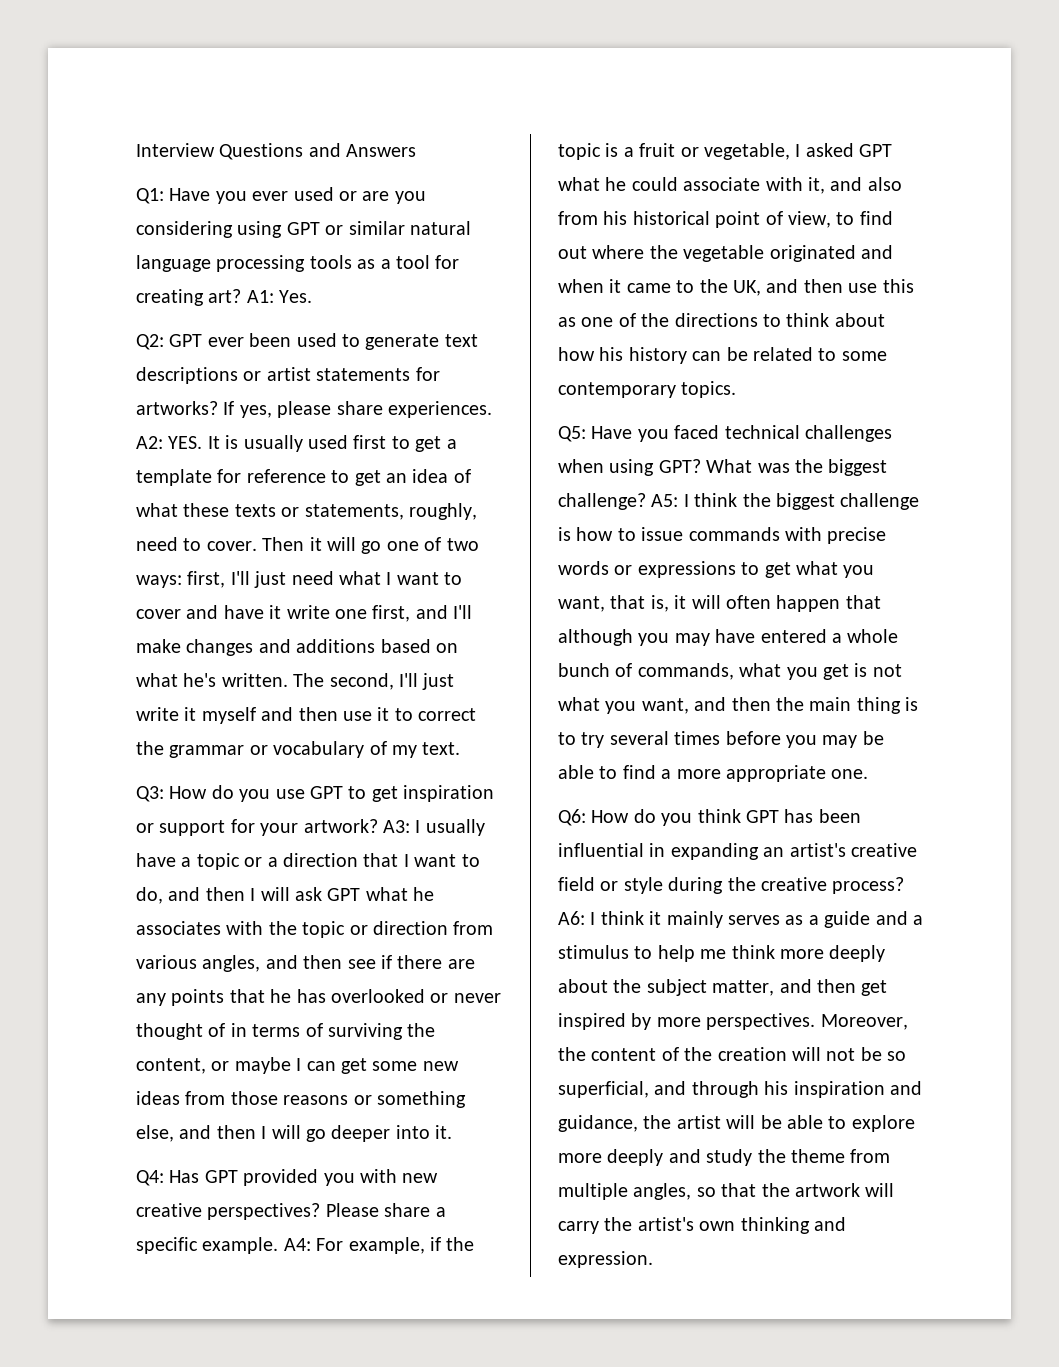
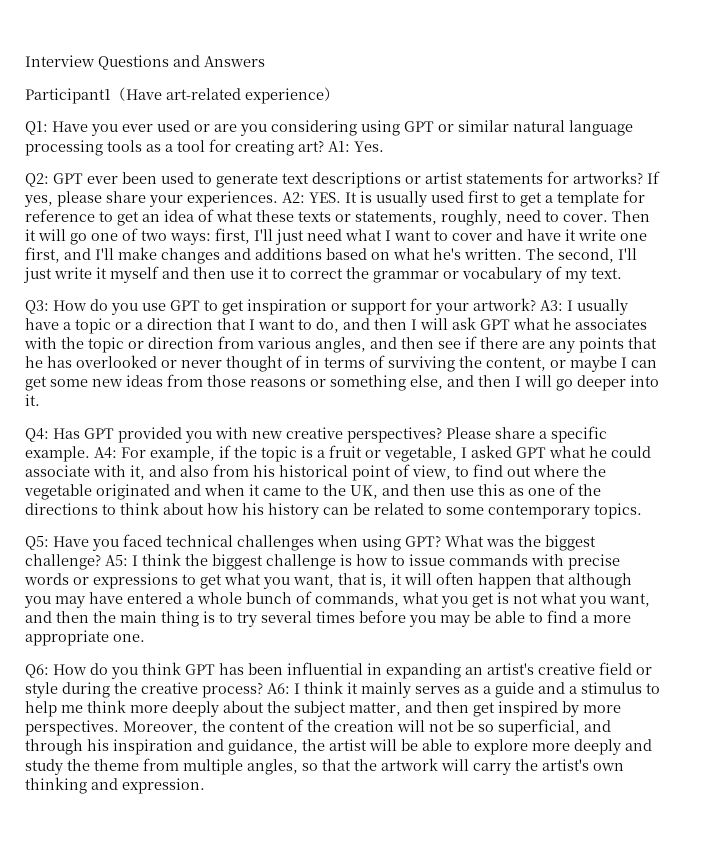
(417, 150) none -> [25,87,339,104] // Participant1（Have art-related experience）
(383, 408) none -> [149,195,183,207] your

